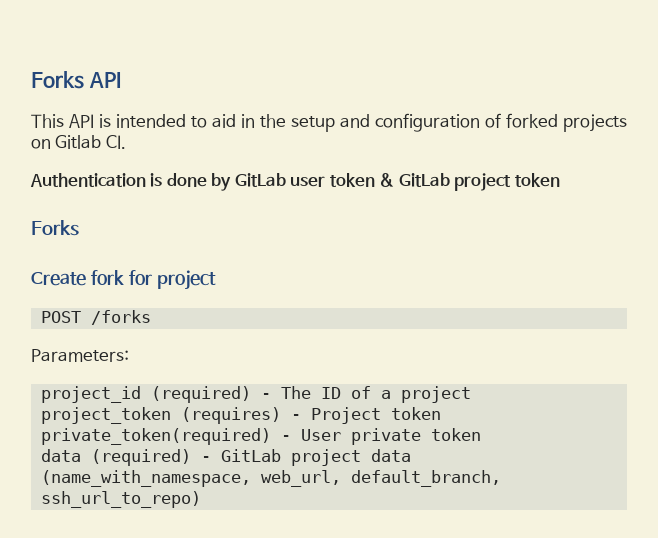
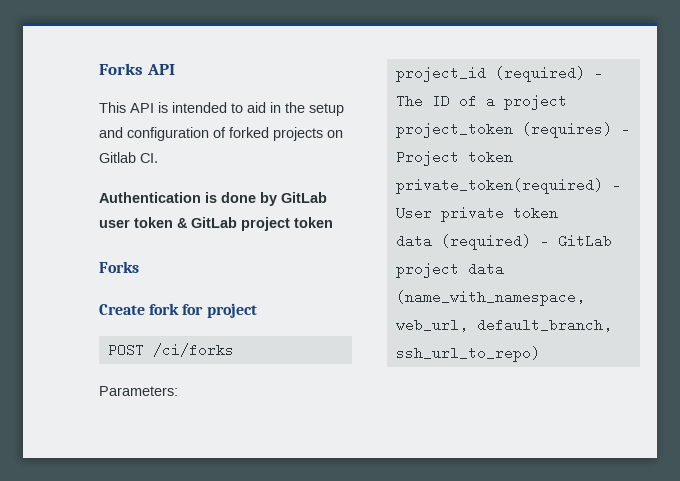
[90,310,151,325] /forks -> [152,343,234,357] /ci/forks

